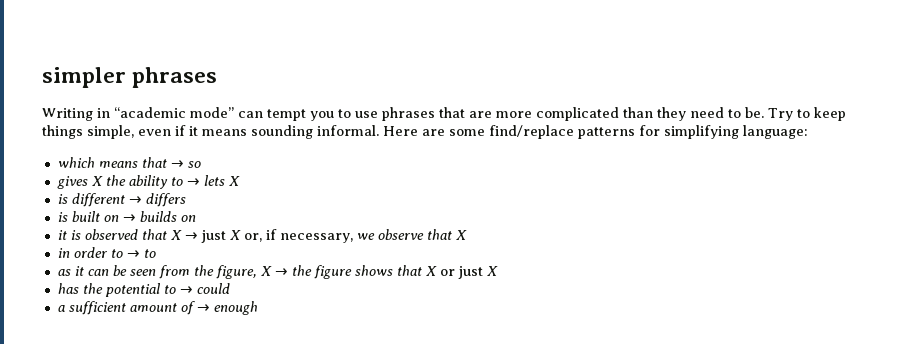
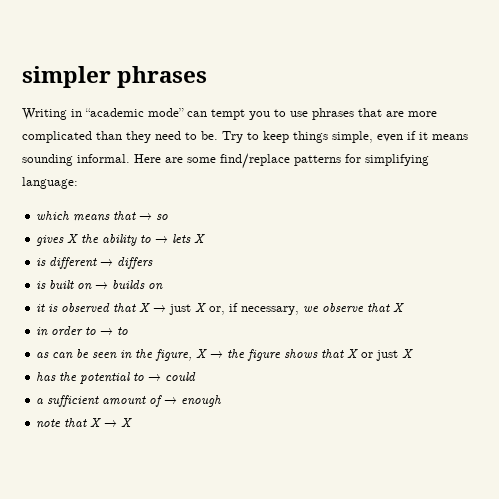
[74,266,84,276] it -> (50, 355) none
[158,265,190,279] from -> [120,350,133,359] in
(258, 308) none -> [36,418,133,428] // note that X → X

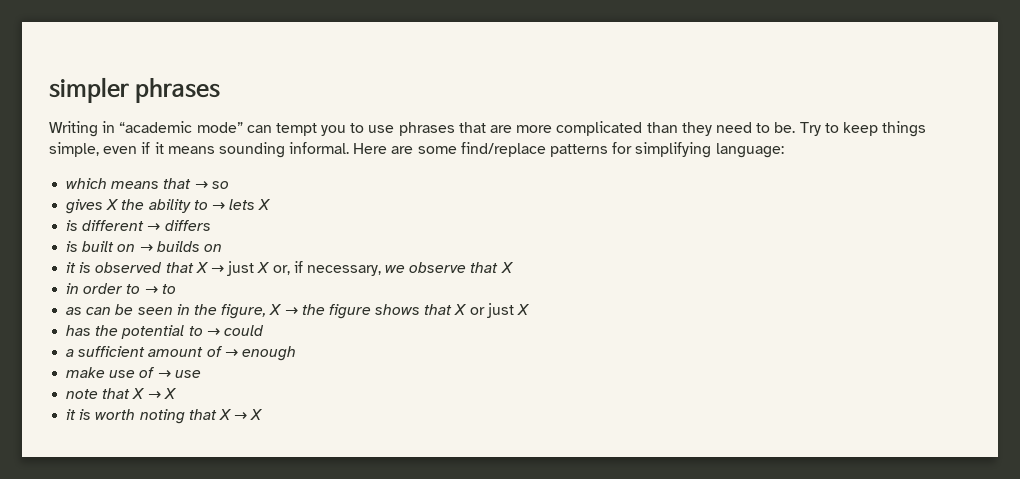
(222, 401) none -> [66,367,201,378] // make use of → use
(133, 422) none -> [66,409,264,424] // it is worth noting that X → X

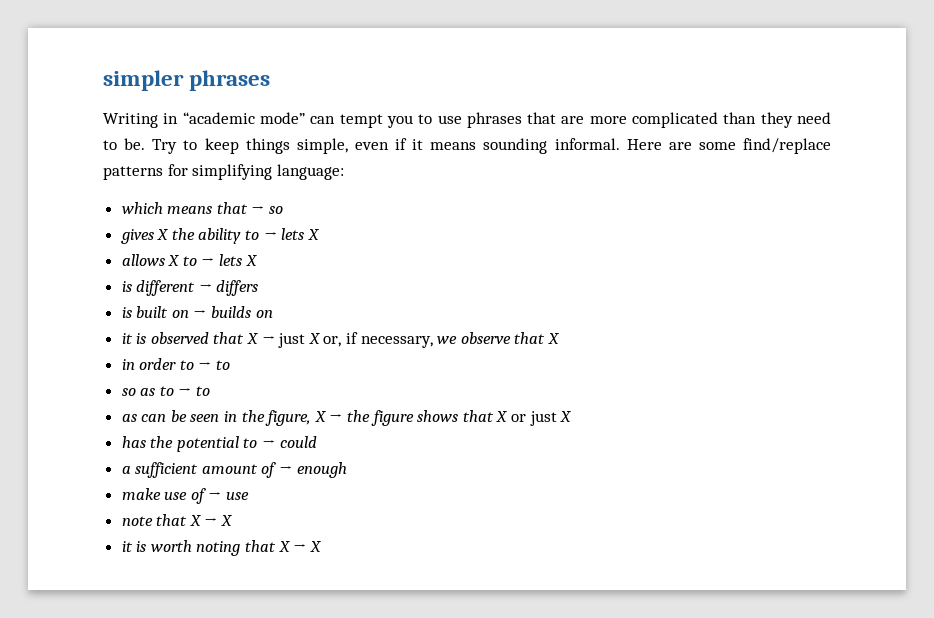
(272, 204) none -> [121,254,257,266] // allows X to → lets X
(176, 289) none -> [121,386,211,396] // so as to → to

